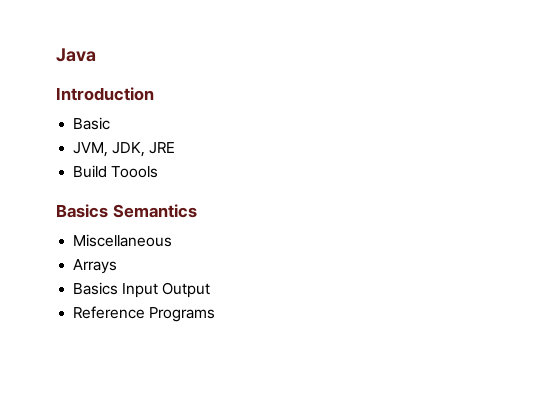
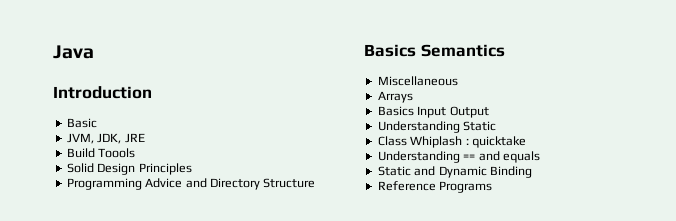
(159, 172) none -> [66,163,192,175] [66,178,316,190] // Solid Design Principles // Programming Advice and Directory Structure
(211, 290) none -> [377,121,497,133] [377,136,526,148] [377,151,540,163] [377,166,532,178] // Understanding Static // Class Whiplash : quicktake // Understanding == and equals // Static and Dynamic Binding

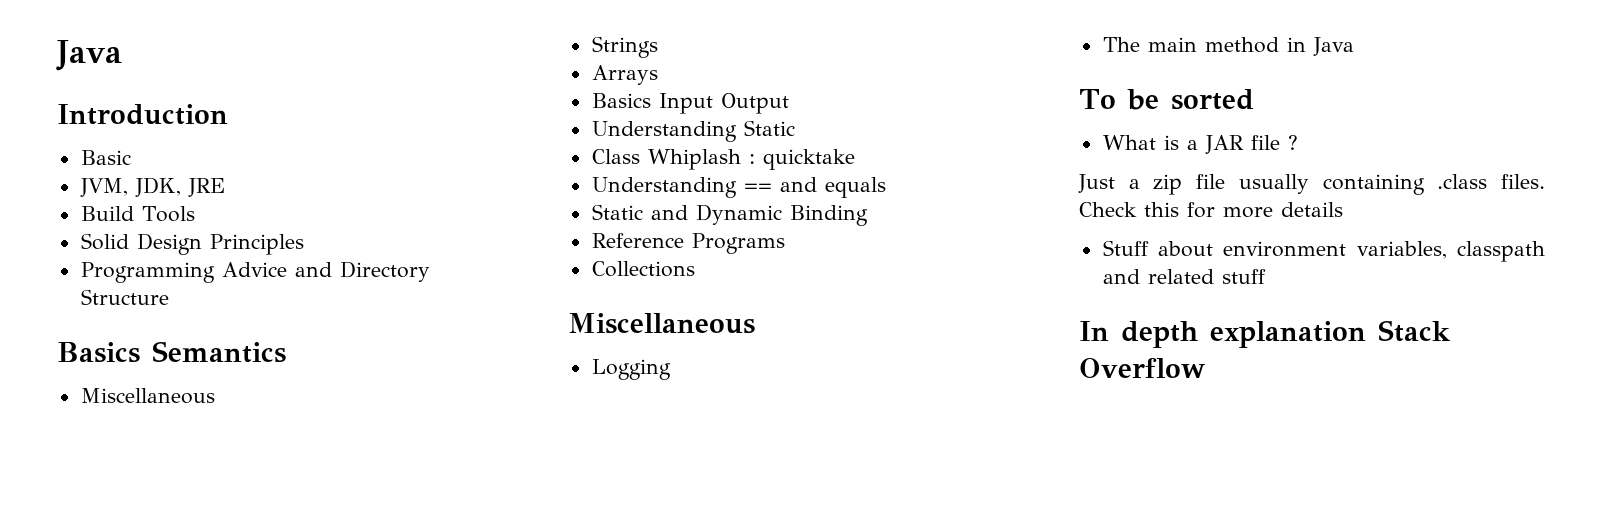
[98,148,136,158] Toools -> [141,206,195,222] Tools
(458, 81) none -> [591,36,658,58] // Strings
(493, 187) none -> [591,261,695,277] [568,313,755,334] [591,359,671,380] [1102,37,1354,56] [1079,89,1254,110] [1102,135,1298,154] [1078,174,1545,195] [1079,202,1343,218] [1102,240,1545,262] [1102,269,1266,284] [1079,320,1451,348] [1079,358,1205,378] // Collections // Miscellaneous // Logging // The main method in Java // To be sorted // What is a JAR file ? // Just a zip file usually containing .class files. Check this for more details // Stuff about environment variables, classpath and related stuff // In depth explanation Stack Overflow

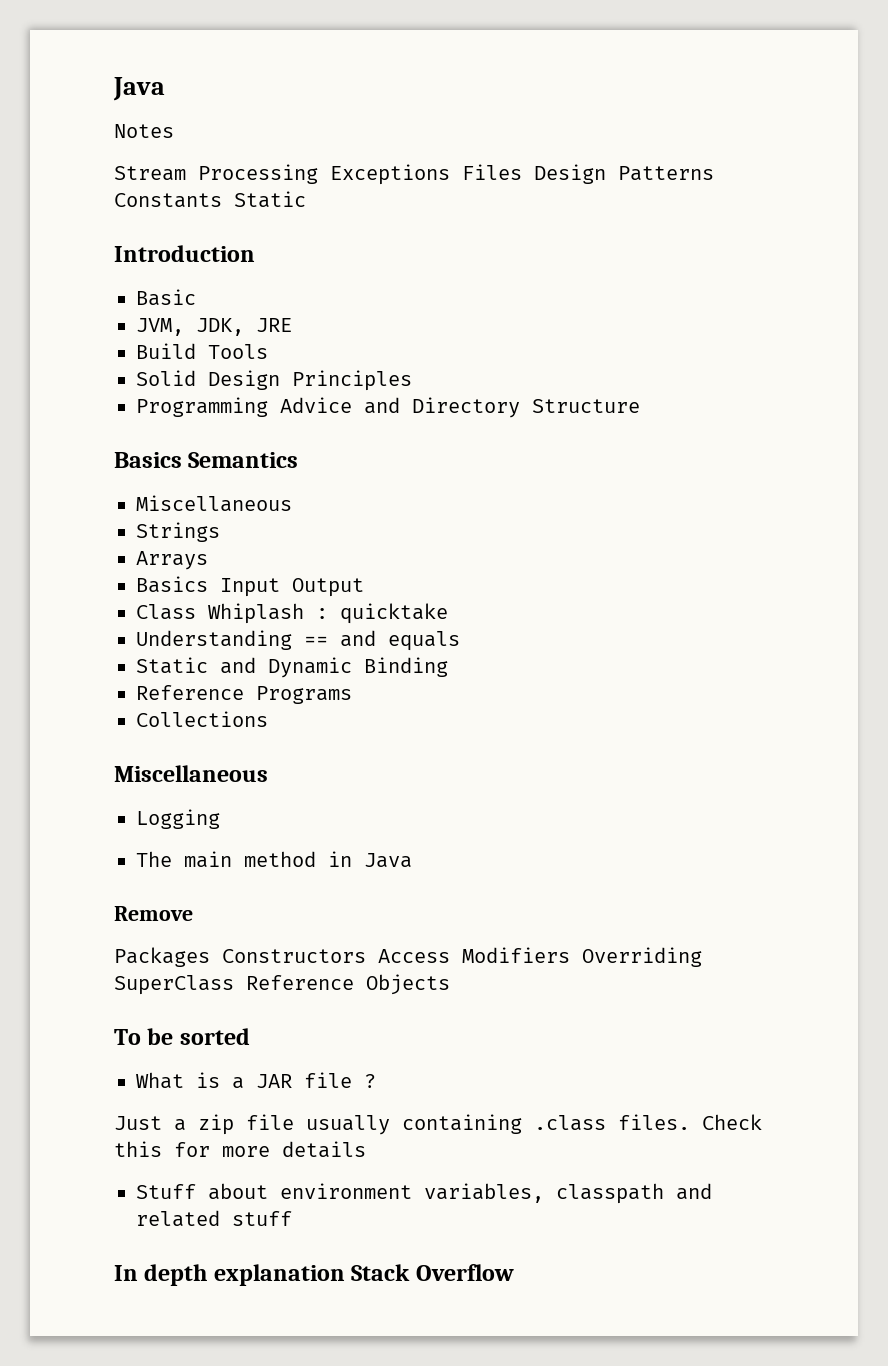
[56,40,122,71] Java -> [113,77,165,101] [114,124,174,138] [114,164,714,185] [114,191,306,208] Java // Notes // Stream Processing Exceptions Files Design Patterns Constants Static
[591,120,795,142] // Understanding Static -> (364, 587) none
(1354, 46) none -> [114,906,193,921] [114,947,702,967] [114,974,450,995] // Remove // Packages Constructors Access Modifiers Overriding SuperClass Reference Objects

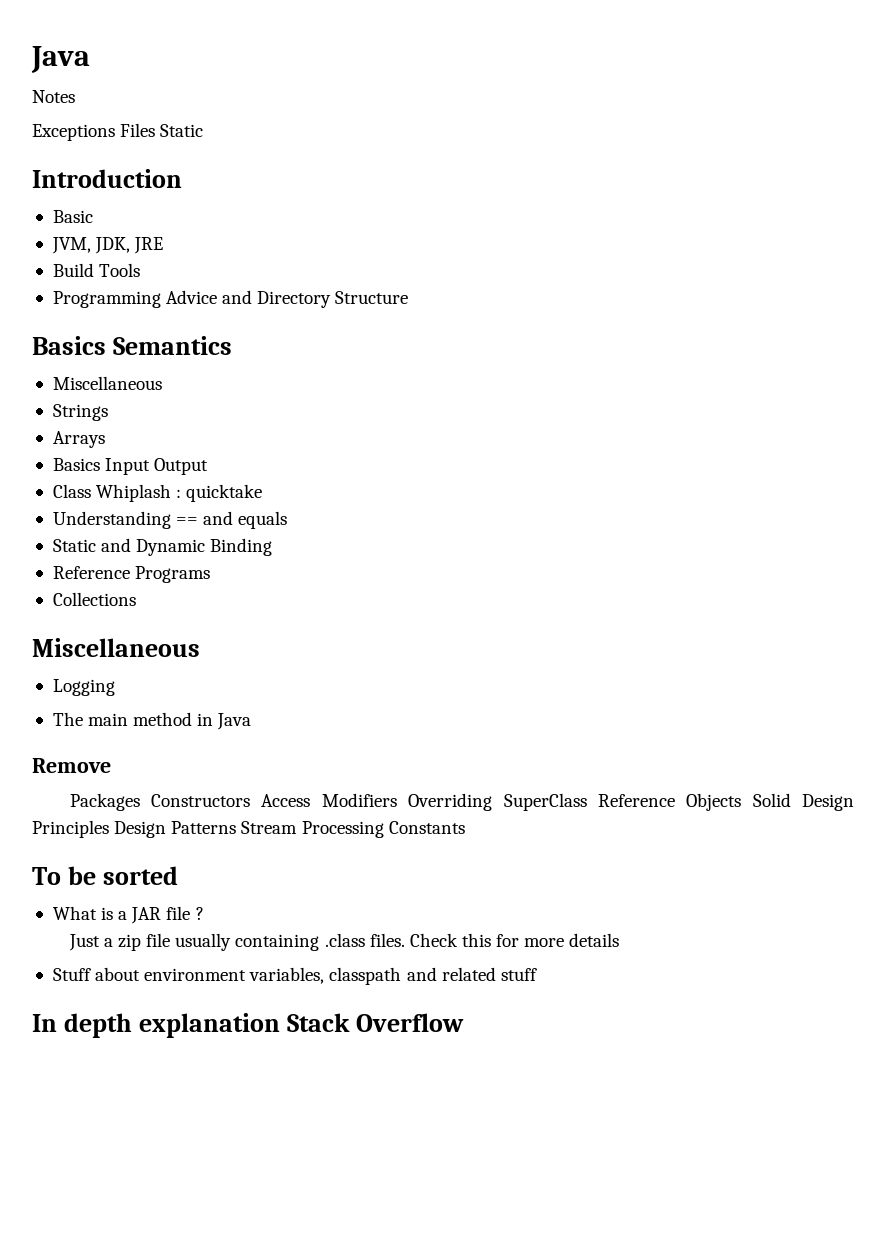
[114,164,714,185] [114,193,222,208] Stream Processing Exceptions Files Design Patterns Constants -> [32,123,156,141] Exceptions Files
[136,370,412,391] // Solid Design Principles -> (141, 270) none
(450, 984) none -> [752,793,855,811] [32,820,465,838] Solid Design Principles Design Patterns Stream Processing Constants

